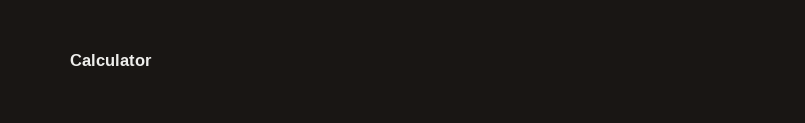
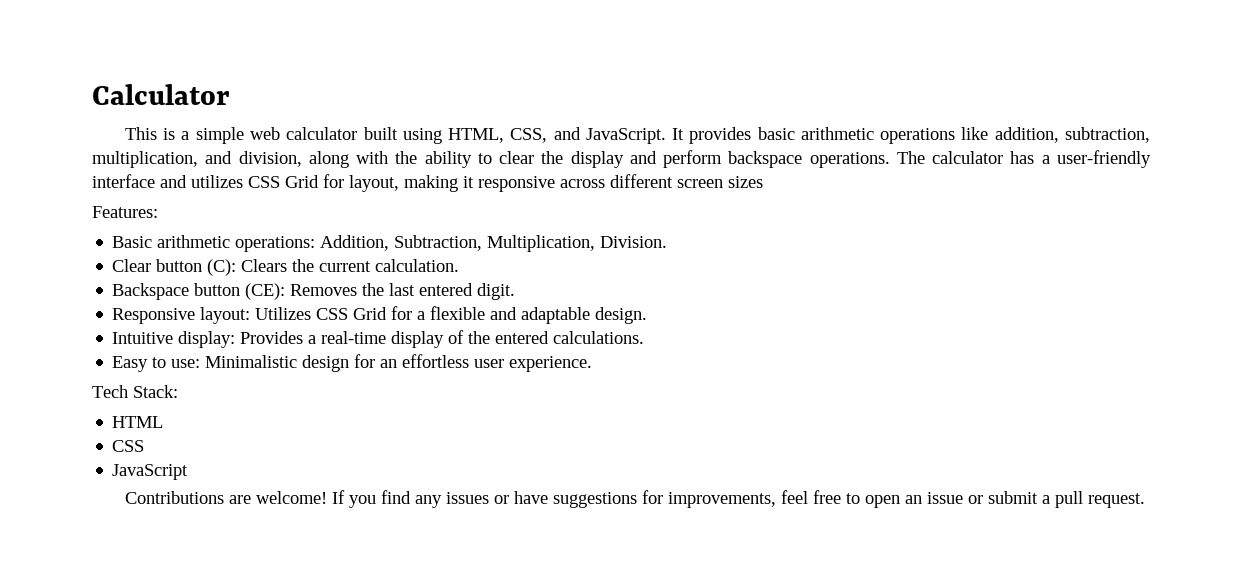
(152, 60) none -> [124,127,1150,144] [92,150,1152,168] [92,174,763,192] [92,206,158,218] [112,235,668,252] [112,259,460,276] [112,283,516,300] [112,306,648,324] [112,330,645,348] [112,354,593,372] [92,385,178,398] [112,416,164,428] [112,440,145,452] [112,464,189,480] [124,490,1145,508] // This is a simple web calculator built using HTML, CSS, and JavaScript. It provides basic arithmetic operations like addition, subtraction, multiplication, and division, along with the ability to clear the display and perform backspace operations. The calculator has a user-friendly interface and utilizes CSS Grid for layout, making it responsive across different screen sizes // Features: // Basic arithmetic operations: Addition, Subtraction, Multiplication, Division. // Clear button (C): Clears the current calculation. // Backspace button (CE): Removes the last entered digit. // Responsive layout: Utilizes CSS Grid for a flexible and adaptable design. // Intuitive display: Provides a real-time display of the entered calculations. // Easy to use: Minimalistic design for an effortless user experience. // Tech Stack: // HTML // CSS // JavaScript // Contributions are welcome! If you find any issues or have suggestions for improvements, feel free to open an issue or submit a pull request.

